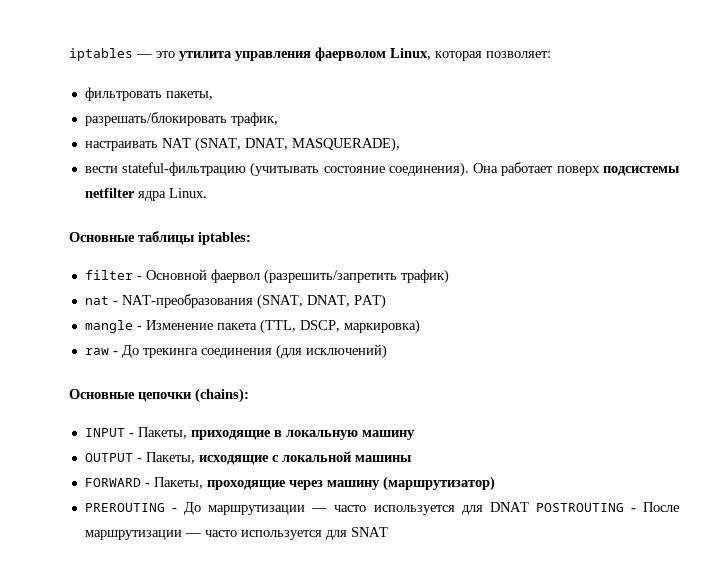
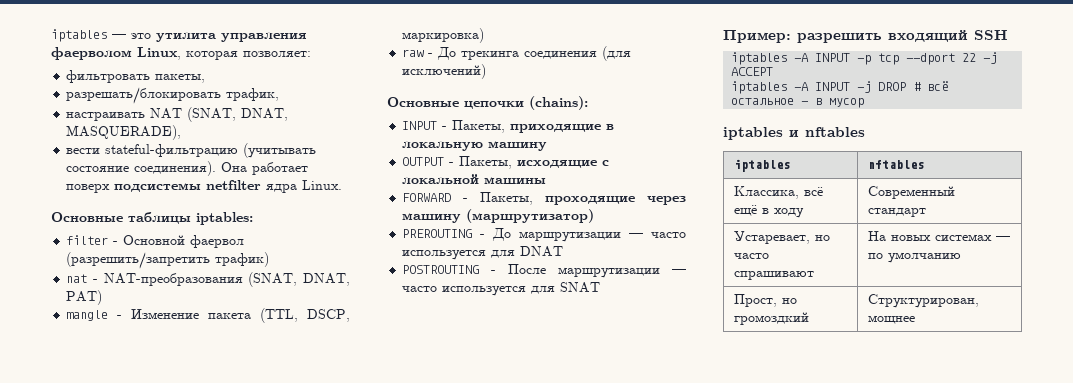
(529, 507) none -> (564, 251) //
(388, 532) none -> [723,30,1008,43] [731,52,998,65] [731,67,774,76] [731,81,949,94] [731,98,865,108] [723,127,865,140] [733,159,790,172] [867,160,924,169] [733,186,823,199] [733,205,804,218] [867,186,955,199] [867,208,926,217] [733,231,830,244] [733,253,769,259] [733,271,814,280] [867,231,1010,241] [867,252,961,263] [733,294,797,307] [733,312,809,325] [867,294,979,308] [867,315,915,324] // Пример: разрешить входящий SSH // iptables -A INPUT -p tcp --dport 22 -j ACCEPT // iptables -A INPUT -j DROP # всё остальное — в мусор // iptables и nftables // iptables | nftables // Классика, всё ещё в ходу | Современный стандарт // Устаревает, но часто спрашивают | На новых системах — по умолчанию // Прост, но громоздкий | Структурирован, мощнее

